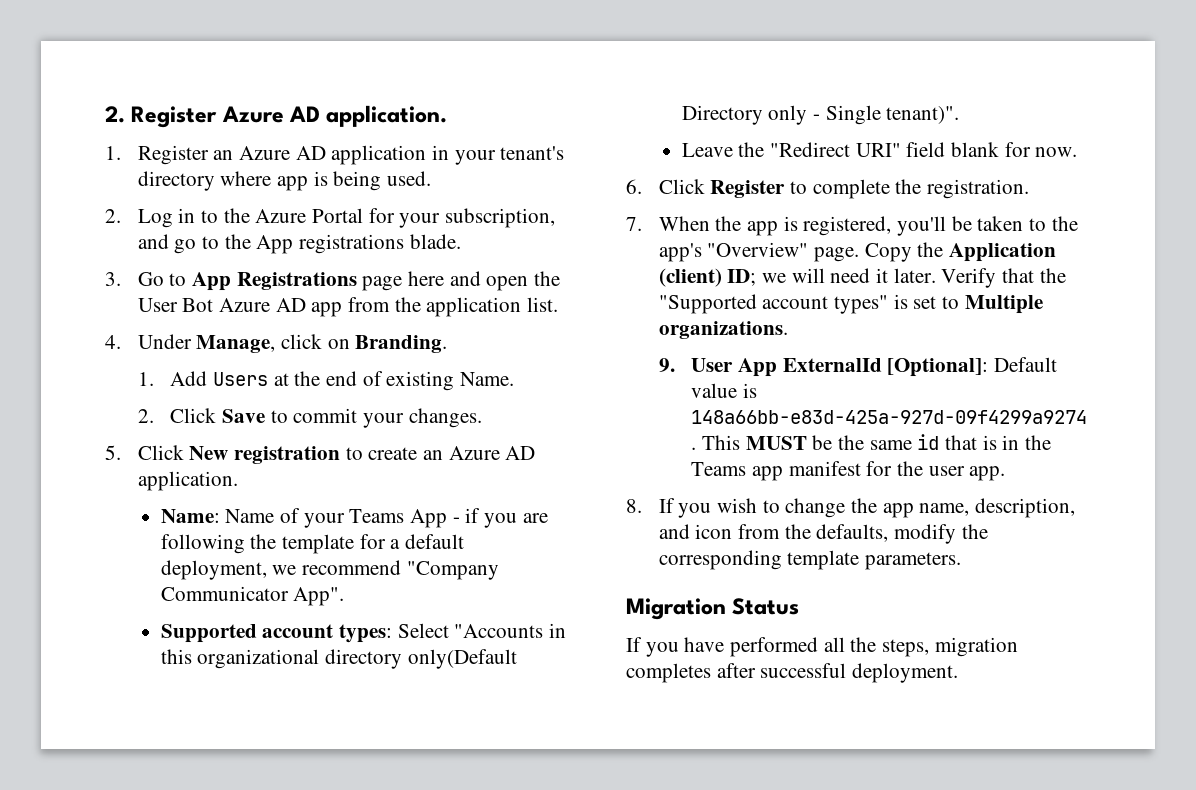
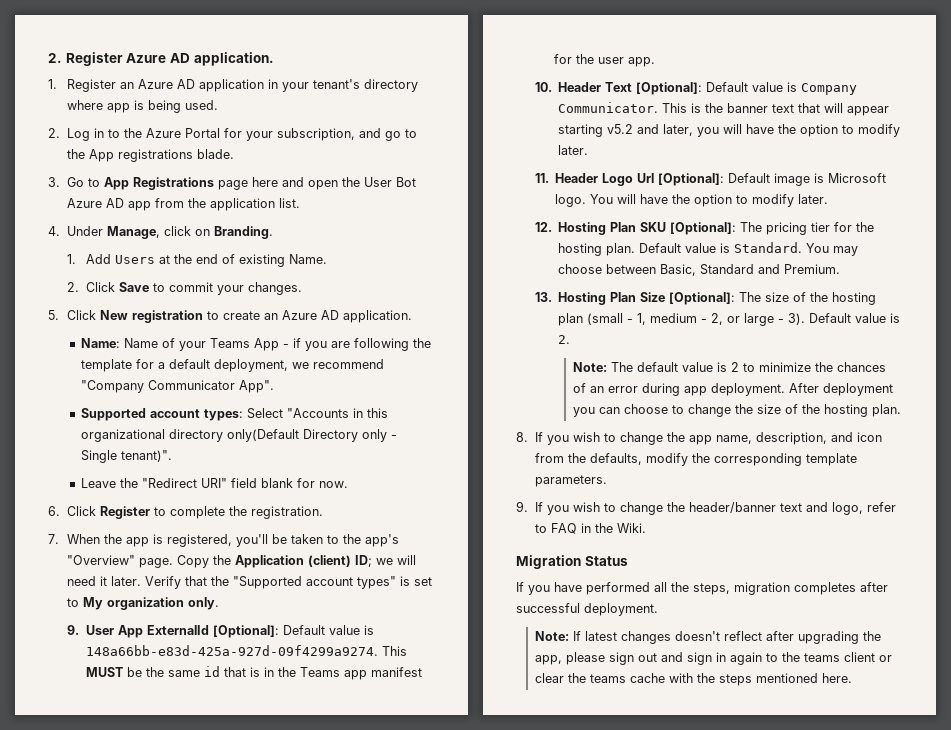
[964,295,1043,314] [658,321,788,339] Multiple organizations. -> [83,597,220,610] My organization only.
(1006, 473) none -> [535,82,858,95] [558,102,890,116] [558,124,901,137] [558,145,589,155] [535,173,887,186] [555,194,829,207] [535,222,875,235] [558,242,859,256] [558,264,841,276] [535,292,877,305] [558,313,901,326] [558,335,571,344] [573,362,887,372] [573,383,894,396] [573,404,902,417] // 10. Header Text [Optional]: Default value is Company Communicator. This is the banner text that will appear starting v5.2 and later, you will have the option to modify later. // 11. Header Logo Url [Optional]: Default image is Microsoft logo. You will have the option to modify later. // 12. Hosting Plan SKU [Optional]: The pricing tier for the hosting plan. Default value is Standard. You may choose between Basic, Standard and Premium. // 13. Hosting Plan Size [Optional]: The size of the hosting plan (small - 1, medium - 2, or large - 3). Default value is 2. // Note: The default value is 2 to minimize the chances of an error during app deployment. After deployment you can choose to change the size of the hosting plan.
(961, 561) none -> [516,501,897,515] [535,523,647,534] // 9. If you wish to change the header/banner text and logo, refer to FAQ in the Wiki.
(959, 673) none -> [535,631,882,644] [535,652,893,665] [535,673,853,686] // Note: If latest changes doesn't reflect after upgrading the app, please sign out and sign in again to the teams client or clear the teams cache with the steps mentioned here.

